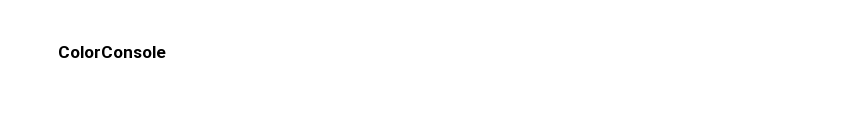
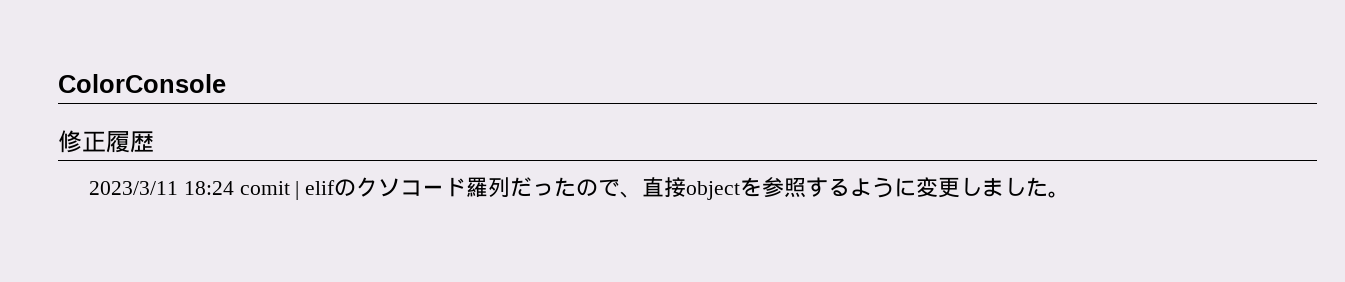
(166, 52) none -> [58,130,154,153] [88,177,1071,200] // 修正履歴 // 2023/3/11 18:24 comit | elifのクソコード羅列だったので、直接objectを参照するように変更しました。

